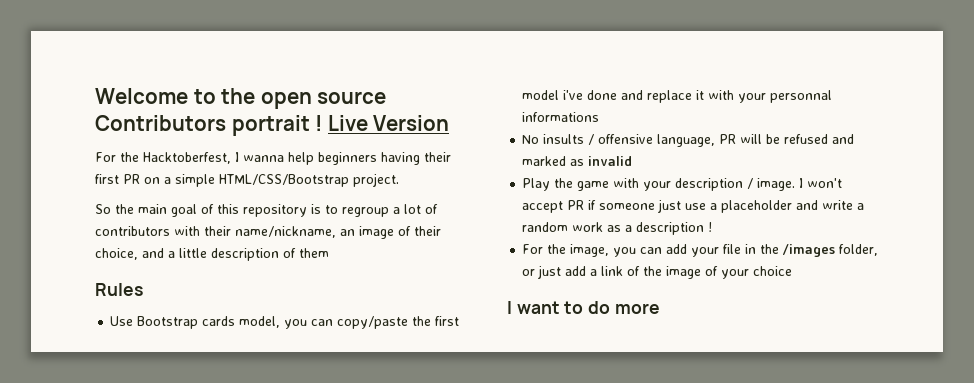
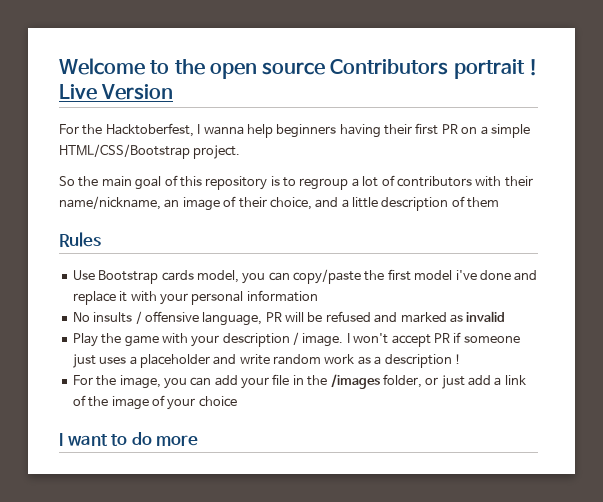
[770,90,833,103] [522,112,600,122] personnal informations -> [191,290,318,305] personal information
[685,203,707,210] use -> [99,357,127,364] uses
[857,203,865,210] a -> (270, 359) none

